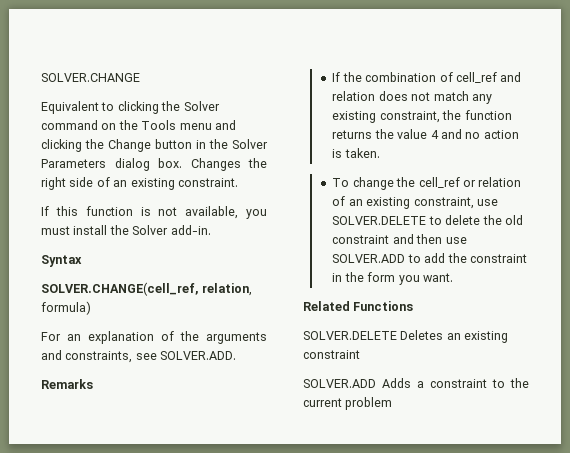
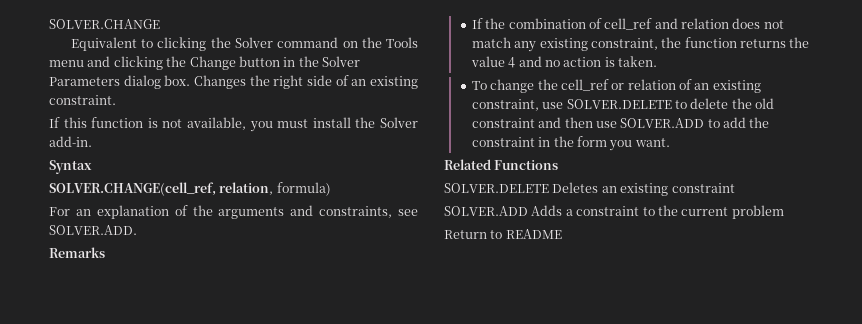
(393, 403) none -> [444,229,562,239] // Return to README

